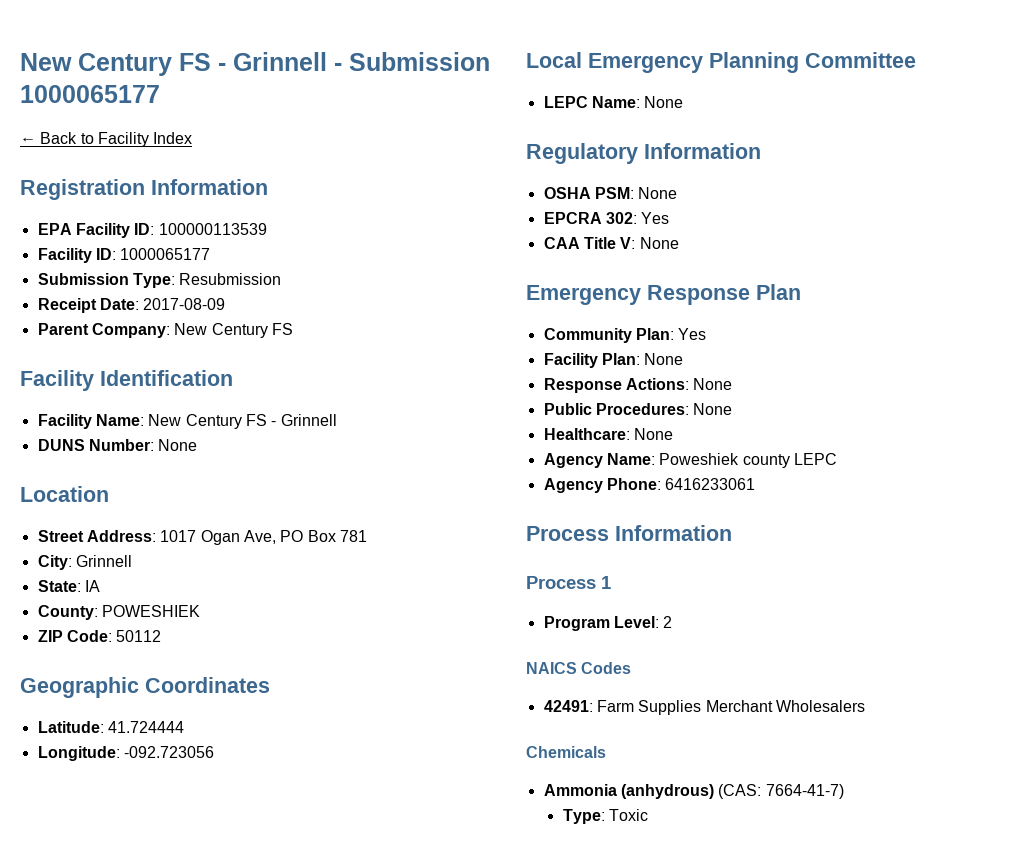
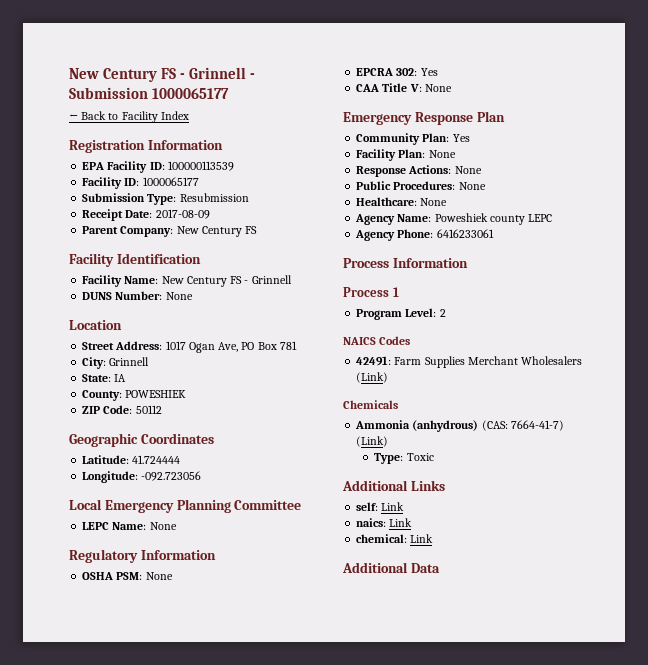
(865, 706) none -> [356,372,389,383] (Link)
(844, 791) none -> [356,436,389,447] (Link)
(649, 815) none -> [342,480,445,491] [356,502,405,511] [356,518,413,527] [356,534,434,543] [342,562,440,573] // Additional Links // self: Link // naics: Link // chemical: Link // Additional Data

